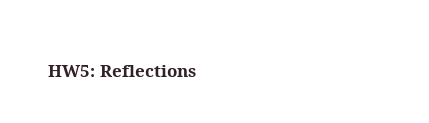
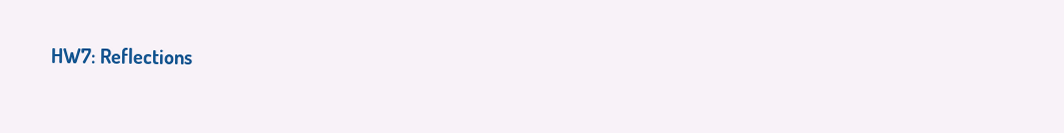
[48,65,95,77] HW5: -> [51,48,96,64] HW7:

